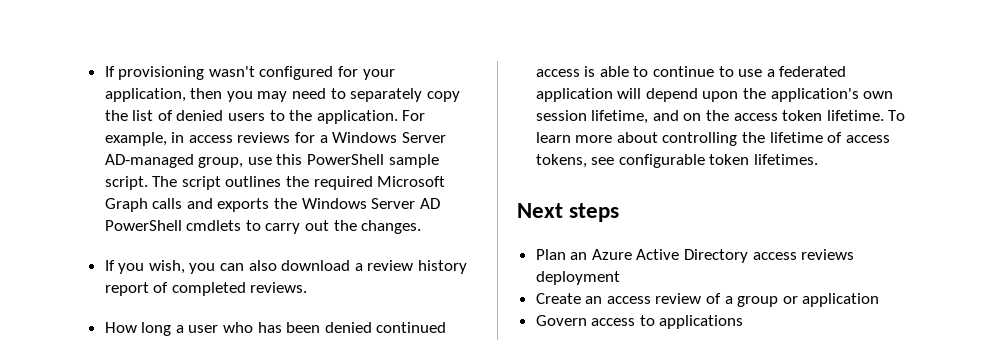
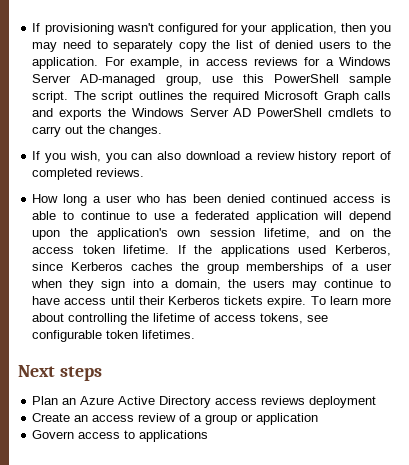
(884, 115) none -> [177,245,391,257] [32,262,392,274] [31,279,391,291] [32,296,307,308] If the applications used Kerberos, since Kerberos caches the group memberships of a user when they sign into a domain, the users may continue to have access until their Kerberos tickets expire.

